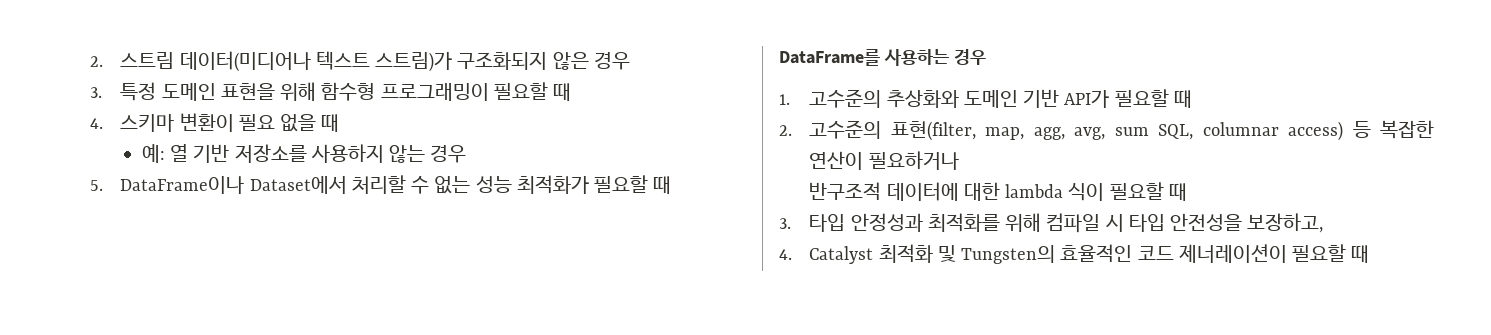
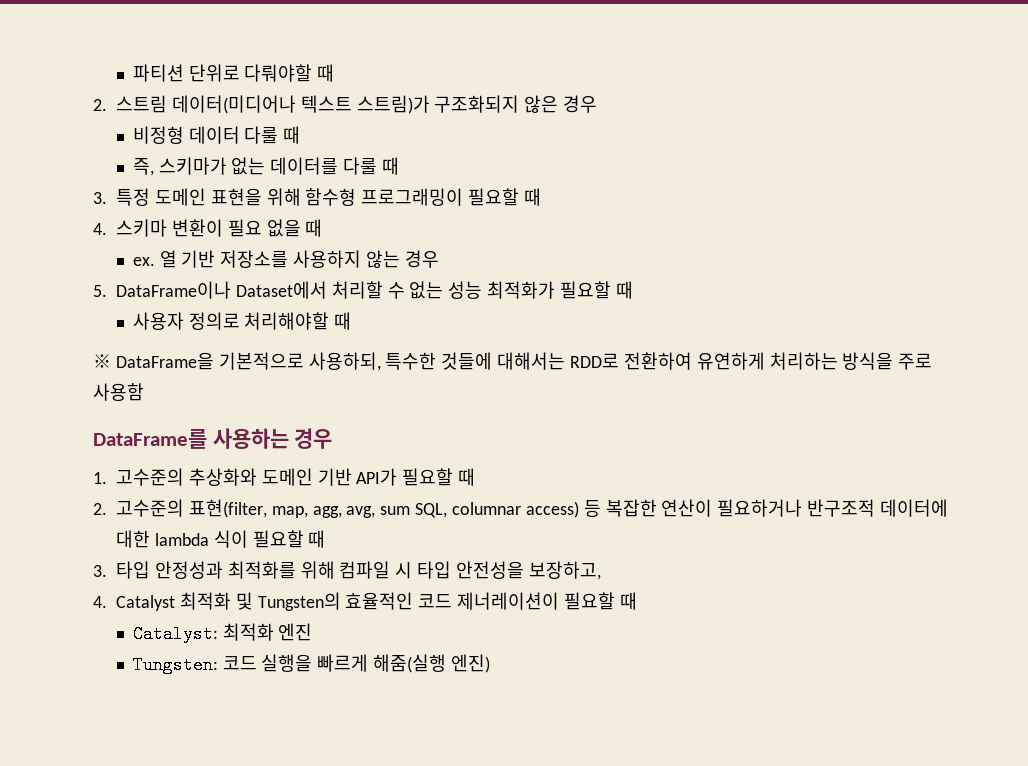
(90, 61) none -> [132,64,335,82] 파티션 단위로 다뤄야할 때 //
(630, 61) none -> [132,126,301,144] [132,157,400,176] // 비정형 데이터 다룰 때 // 즉, 스키마가 없는 데이터를 다룰 때
[141,144,165,163] 예: -> [132,257,155,266] ex.
(672, 185) none -> [132,312,352,330] [93,352,933,371] [93,383,144,401] // 사용자 정의로 처리해야할 때 // ※ DataFrame을 기본적으로 사용하되, 특수한 것들에 대해서는 RDD로 전환하여 유연하게 처리하는 방식을 주로 사용함
(959, 160) // -> (803, 508) none
(1370, 254) none -> [132,623,313,643] [132,654,491,674] // Catalyst: 최적화 엔진 // Tungsten: 코드 실행을 빠르게 해줌(실행 엔진)

